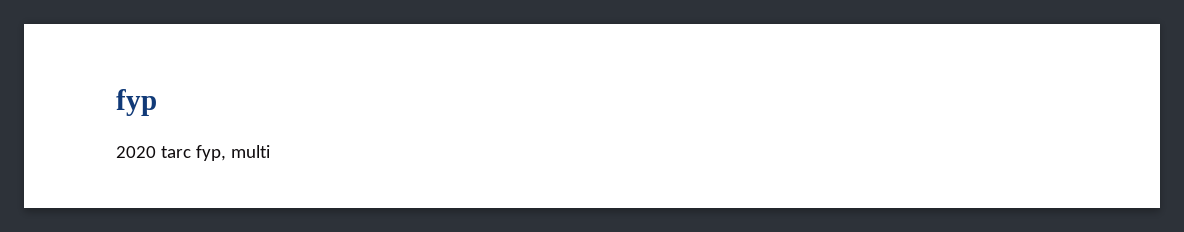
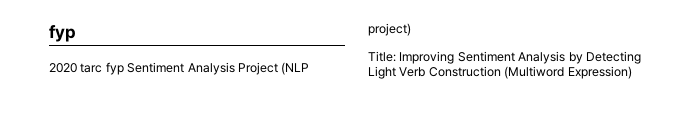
[195,145,270,161] fyp, multi -> [105,62,310,75] [368,23,411,36] [368,51,641,64] [368,66,632,79] fyp Sentiment Analysis Project (NLP project) // Title: Improving Sentiment Analysis by Detecting Light Verb Construction (Multiword Expression)

